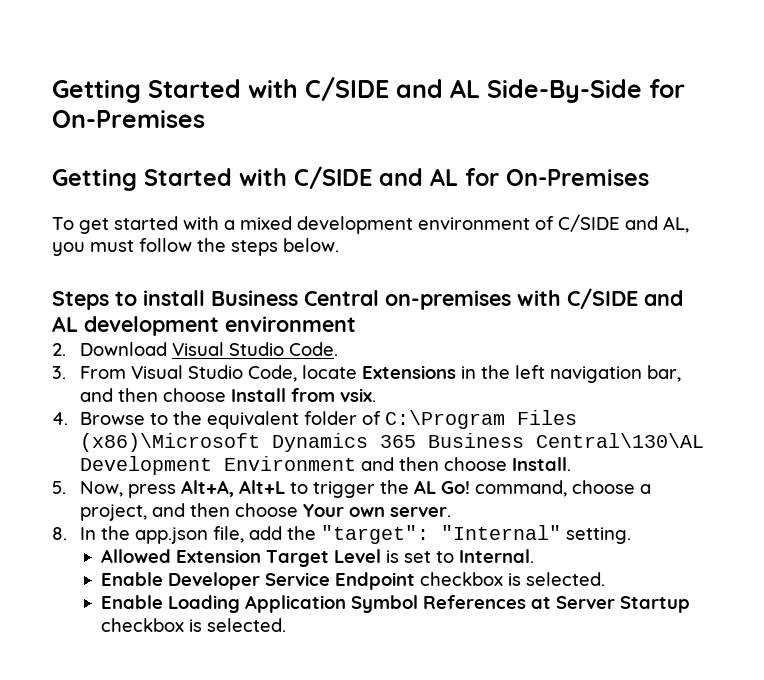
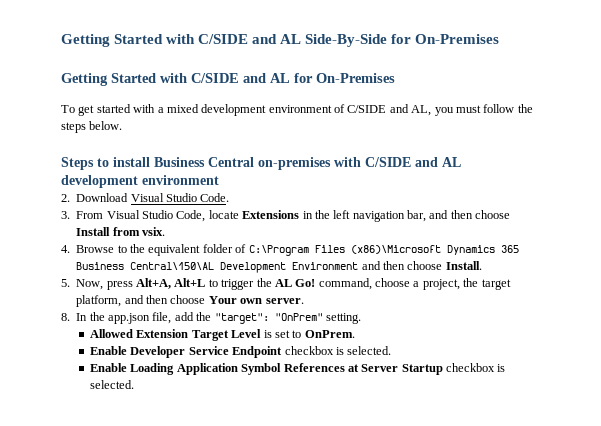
[536,433,705,448] Central\130\AL -> [130,262,215,270] Central\150\AL
(148, 512) none -> [463,278,511,290] [76,295,122,307] the target platform,
[441,525,562,540] "Internal" -> [274,313,323,321] "OnPrem"
[458,549,534,563] Internal. -> [304,330,355,338] OnPrem.

